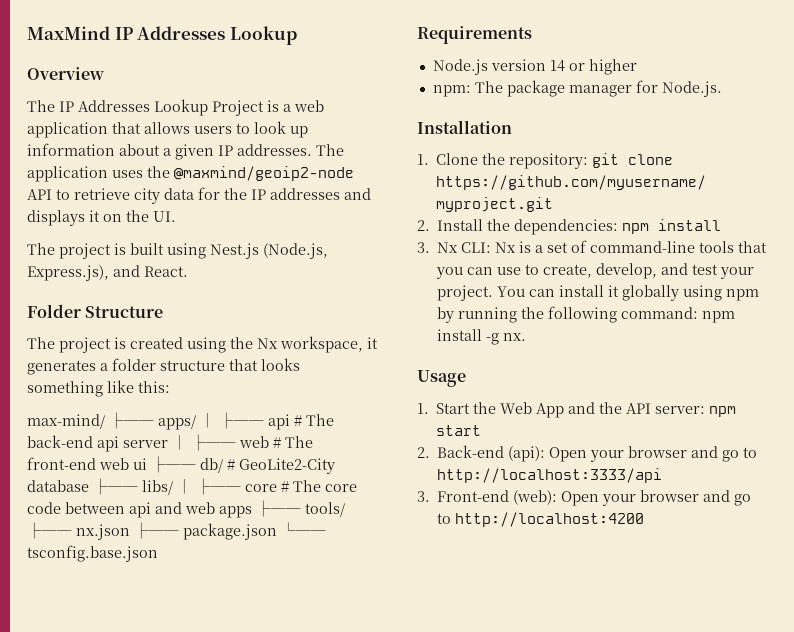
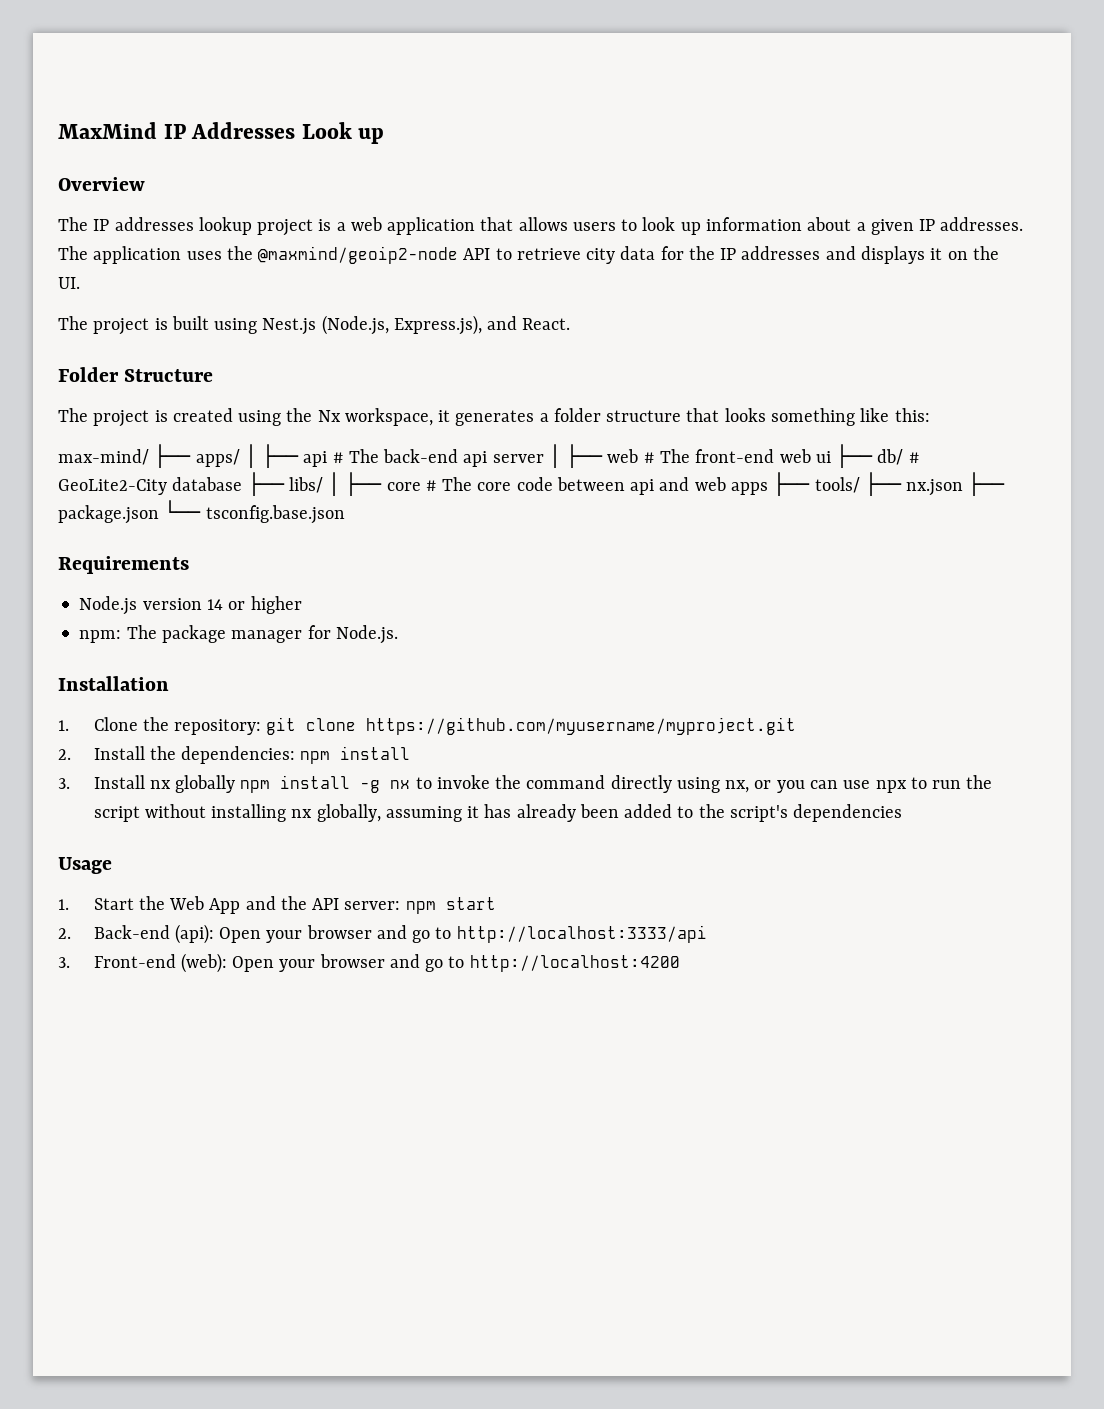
[229,26,297,45] Lookup -> [301,122,385,144] Look up
[78,99,264,116] Addresses Lookup Project -> [114,217,314,236] addresses lookup project
[437,240,768,253] [436,263,755,279] [437,285,760,301] [437,306,736,323] [437,329,527,345] Nx CLI: Nx is a set of command-line tools that you can use to create, develop, and test your project. You can install it globally using npm by running the following command: npm install -g nx. -> [93,775,993,793] [93,804,903,822] Install nx globally npm install -g nx to invoke the command directly using nx, or you can use npx to run the script without installing nx globally, assuming it has already been added to the script's dependencies

